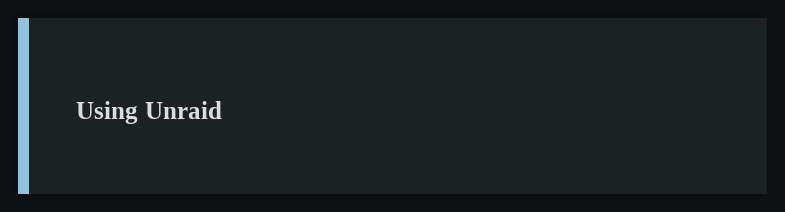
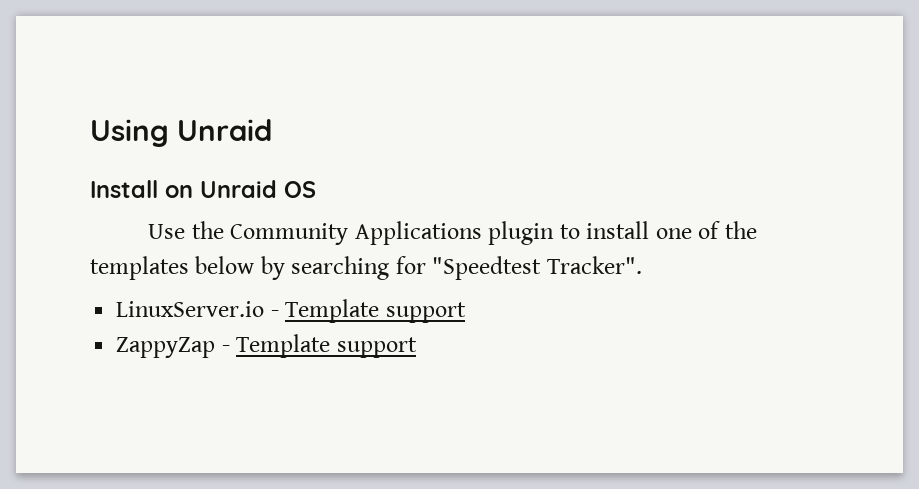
(222, 110) none -> [90,180,316,198] [148,221,757,245] [90,256,642,280] [116,299,466,323] [116,334,417,358] // Install on Unraid OS // Use the Community Applications plugin to install one of the templates below by searching for "Speedtest Tracker". // LinuxServer.io - Template support // ZappyZap - Template support

